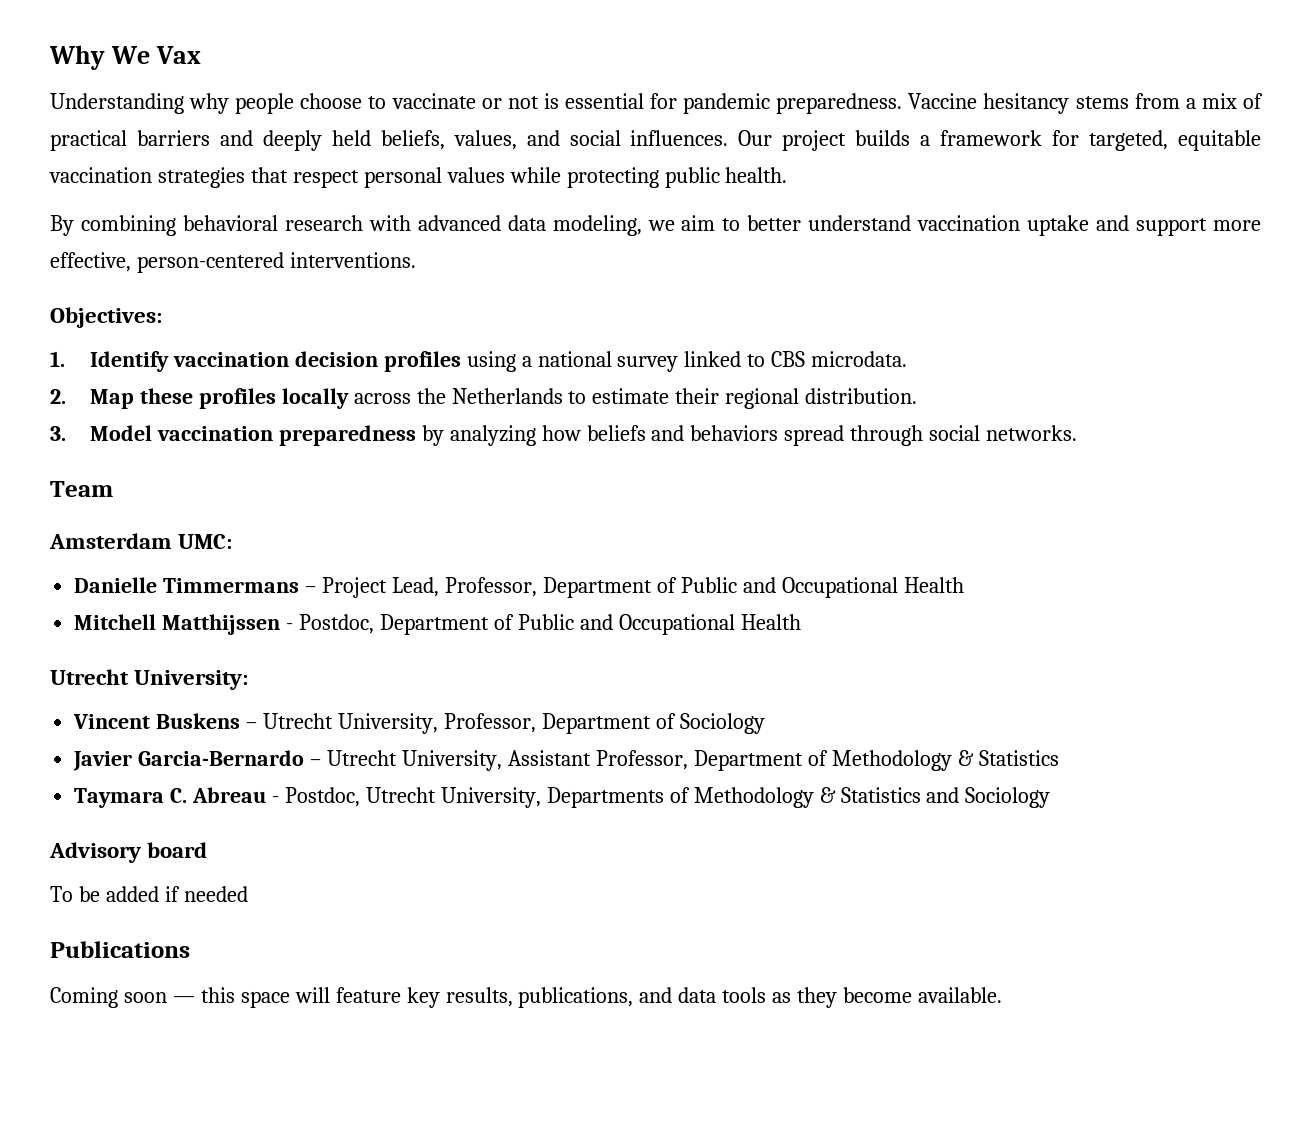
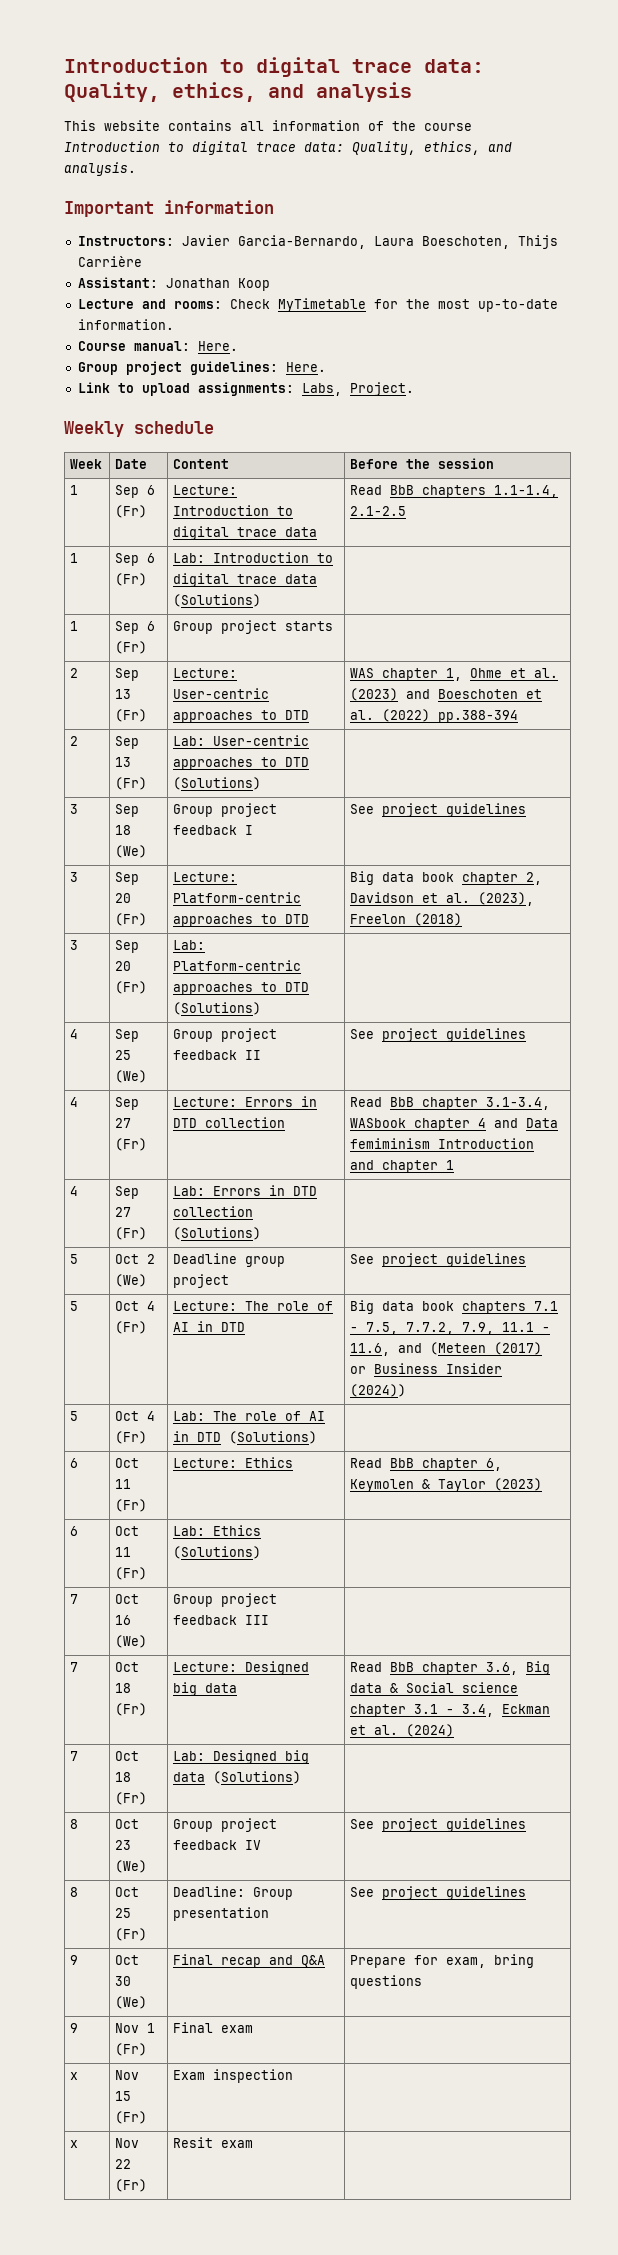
[49,45,201,70] [50,93,1264,114] [50,130,1262,151] [49,167,788,188] [50,215,1262,236] [50,252,416,273] [50,307,162,328] [50,351,908,372] [50,388,918,409] [50,425,1078,446] [50,481,113,497] [49,533,233,549] [74,577,964,598] [74,614,801,635] [50,669,249,690] [73,713,765,734] [73,750,1059,771] [74,787,1051,808] [49,842,208,863] [50,886,248,902] [50,941,190,958] [50,987,1003,1008] Why We Vax // Understanding why people choose to vaccinate or not is essential for pandemic preparedness. Vaccine hesitancy stems from a mix of practical barriers and deeply held beliefs, values, and social influences. Our project builds a framework for targeted, equitable vaccination strategies that respect personal values while protecting public health. // By combining behavioral research with advanced data modeling, we aim to better understand vaccination uptake and support more effective, person-centered interventions. // Objectives: // 1. Identify vaccination decision profiles using a national survey linked to CBS microdata. // 2. Map these profiles locally across the Netherlands to estimate their regional distribution. // 3. Model vaccination preparedness by analyzing how beliefs and behaviors spread through social networks. // Team // Amsterdam UMC: // Danielle Timmermans – Project Lead, Professor, Department of Public and Occupational Health // Mitchell Matthijssen - Postdoc, Department of Public and Occupational Health // Utrecht University: // Vincent Buskens – Utrecht University, Professor, Department of Sociology // Javier Garcia-Bernardo – Utrecht University, Assistant Professor, Department of Methodology & Statistics // Taymara C. Abreau - Postdoc, Utrecht University, Departments of Methodology & Statistics and Sociology // Advisory board // To be added if needed // Publications // Coming soon — this space will feature key results, publications, and data tools as they become available. -> [64,57,484,77] [64,82,412,102] [64,120,472,131] [64,141,512,155] [64,162,136,176] [64,200,274,217] [77,235,558,249] [77,256,142,267] [77,277,270,291] [77,298,558,312] [77,319,174,330] [77,341,238,351] [77,361,326,375] [77,382,414,396] [64,421,214,437] [70,459,103,469] [115,459,148,469] [173,459,230,469] [350,458,495,469] [70,485,79,495] [115,485,156,498] [115,505,148,518] [173,485,238,495] [173,505,294,516] [173,526,318,540] [350,485,559,498] [350,506,407,516] [70,553,79,563] [115,553,156,566] [115,573,148,586] [173,552,334,563] [173,573,318,587] [173,594,262,607] [70,621,79,631] [115,621,156,634] [115,641,148,654] [173,620,334,634] [70,668,79,678] [115,668,140,681] [115,689,132,699] [115,709,148,722] [173,668,238,678] [173,688,270,699] [173,710,310,723] [350,668,559,681] [350,688,543,701] [350,709,519,723] [70,736,79,746] [115,736,140,749] [115,757,132,767] [115,777,148,790] [173,735,310,746] [173,757,310,770] [173,777,262,790] [70,804,79,814] [115,804,140,817] [115,825,132,835] [115,845,148,858] [173,803,278,817] [173,825,254,835] [350,803,527,817] [70,872,79,882] [115,872,140,885] [115,893,132,903] [115,913,148,926] [173,872,238,882] [173,892,302,903] [173,914,310,927] [350,871,543,885] [350,892,535,906] [350,913,463,926] [70,940,79,950] [115,940,140,953] [115,961,132,971] [115,981,148,994] [173,940,206,950] [173,960,302,971] [173,982,310,995] [173,1002,262,1015] [70,1029,79,1039] [115,1029,140,1042] [115,1050,132,1060] [115,1070,148,1083] [173,1028,278,1042] [173,1050,262,1060] [350,1028,527,1042] [70,1097,79,1107] [115,1097,140,1110] [115,1118,132,1128] [115,1138,148,1151] [173,1096,318,1107] [173,1117,286,1128] [350,1097,551,1110] [350,1118,559,1131] [350,1138,535,1149] [350,1160,455,1173] [70,1186,79,1196] [115,1186,140,1199] [115,1207,132,1217] [115,1227,148,1240] [173,1185,318,1196] [173,1206,254,1217] [173,1227,262,1240] [70,1254,79,1264] [115,1254,156,1264] [115,1274,148,1287] [173,1253,286,1267] [173,1274,230,1288] [350,1253,527,1267] [70,1301,79,1311] [115,1301,156,1311] [115,1321,148,1334] [173,1301,334,1311] [173,1321,246,1332] [350,1300,559,1314] [350,1322,551,1335] [350,1342,543,1356] [350,1363,503,1374] [350,1384,407,1397] [70,1411,79,1421] [115,1411,156,1421] [115,1431,148,1444] [173,1411,326,1421] [173,1431,318,1444] [70,1458,79,1468] [115,1458,140,1468] [115,1479,132,1489] [115,1499,148,1512] [173,1457,294,1468] [350,1458,503,1471] [350,1478,543,1492] [70,1526,79,1536] [115,1526,140,1536] [115,1547,132,1557] [115,1567,148,1580] [173,1525,262,1536] [173,1546,262,1559] [70,1594,79,1604] [115,1594,140,1604] [115,1615,132,1625] [115,1635,148,1648] [173,1593,278,1607] [173,1615,270,1625] [70,1662,79,1672] [115,1662,140,1672] [115,1683,132,1693] [115,1703,148,1716] [173,1661,310,1675] [173,1682,238,1696] [350,1661,551,1675] [350,1682,519,1693] [350,1704,551,1717] [350,1724,455,1737] [70,1751,79,1761] [115,1751,140,1761] [115,1772,132,1782] [115,1792,148,1805] [173,1750,310,1764] [173,1771,302,1784] [70,1819,79,1829] [115,1819,140,1829] [115,1840,132,1850] [115,1860,148,1873] [173,1818,278,1832] [173,1840,262,1850] [350,1818,527,1832] [70,1887,79,1897] [115,1887,140,1897] [115,1908,132,1918] [115,1928,148,1941] [173,1886,294,1900] [173,1907,270,1921] [350,1886,527,1900] [70,1955,79,1965] [115,1955,140,1965] [115,1976,132,1986] [115,1996,148,2009] [173,1954,326,1968] [350,1954,535,1968] [350,1975,423,1989] [70,2023,79,2033] [115,2023,156,2033] [115,2043,148,2056] [173,2022,254,2033] [70,2072,79,2080] [115,2070,140,2080] [115,2091,132,2101] [115,2111,148,2124] [173,2069,294,2083] [70,2140,79,2148] [115,2138,140,2148] [115,2159,132,2169] [115,2179,148,2192] [173,2137,254,2148] Introduction to digital trace data: Quality, ethics, and analysis // This website contains all information of the course Introduction to digital trace data: Quality, ethics, and analysis. // Important information // Instructors: Javier Garcia-Bernardo, Laura Boeschoten, Thijs Carrière // Assistant: Jonathan Koop // Lecture and rooms: Check MyTimetable for the most up-to-date information. // Course manual: Here. // Group project guidelines: Here. // Link to upload assignments: Labs, Project. // Weekly schedule // Week | Date | Content | Before the session // 1 | Sep 6 (Fr) | Lecture: Introduction to digital trace data | Read BbB chapters 1.1-1.4, 2.1-2.5 // 1 | Sep 6 (Fr) | Lab: Introduction to digital trace data (Solutions) | // 1 | Sep 6 (Fr) | Group project starts | // 2 | Sep 13 (Fr) | Lecture: User-centric approaches to DTD | WAS chapter 1, Ohme et al. (2023) and Boeschoten et al. (2022) pp.388-394 // 2 | Sep 13 (Fr) | Lab: User-centric approaches to DTD (Solutions) | // 3 | Sep 18 (We) | Group project feedback I | See project guidelines // 3 | Sep 20 (Fr) | Lecture: Platform-centric approaches to DTD | Big data book chapter 2, Davidson et al. (2023), Freelon (2018) // 3 | Sep 20 (Fr) | Lab: Platform-centric approaches to DTD (Solutions) | // 4 | Sep 25 (We) | Group project feedback II | See project guidelines // 4 | Sep 27 (Fr) | Lecture: Errors in DTD collection | Read BbB chapter 3.1-3.4, WASbook chapter 4 and Data femiminism Introduction and chapter 1 // 4 | Sep 27 (Fr) | Lab: Errors in DTD collection (Solutions) | // 5 | Oct 2 (We) | Deadline group project | See project guidelines // 5 | Oct 4 (Fr) | Lecture: The role of AI in DTD | Big data book chapters 7.1 - 7.5, 7.7.2, 7.9, 11.1 - 11.6, and (Meteen (2017) or Business Insider (2024)) // 5 | Oct 4 (Fr) | Lab: The role of AI in DTD (Solutions) | // 6 | Oct 11 (Fr) | Lecture: Ethics | Read BbB chapter 6, Keymolen & Taylor (2023) // 6 | Oct 11 (Fr) | Lab: Ethics (Solutions) | // 7 | Oct 16 (We) | Group project feedback III | // 7 | Oct 18 (Fr) | Lecture: Designed big data | Read BbB chapter 3.6, Big data & Social science chapter 3.1 - 3.4, Eckman et al. (2024) // 7 | Oct 18 (Fr) | Lab: Designed big data (Solutions) | // 8 | Oct 23 (We) | Group project feedback IV | See project guidelines // 8 | Oct 25 (Fr) | Deadline: Group presentation | See project guidelines // 9 | Oct 30 (We) | Final recap and Q&A | Prepare for exam, bring questions // 9 | Nov 1 (Fr) | Final exam | // x | Nov 15 (Fr) | Exam inspection | // x | Nov 22 (Fr) | Resit exam |

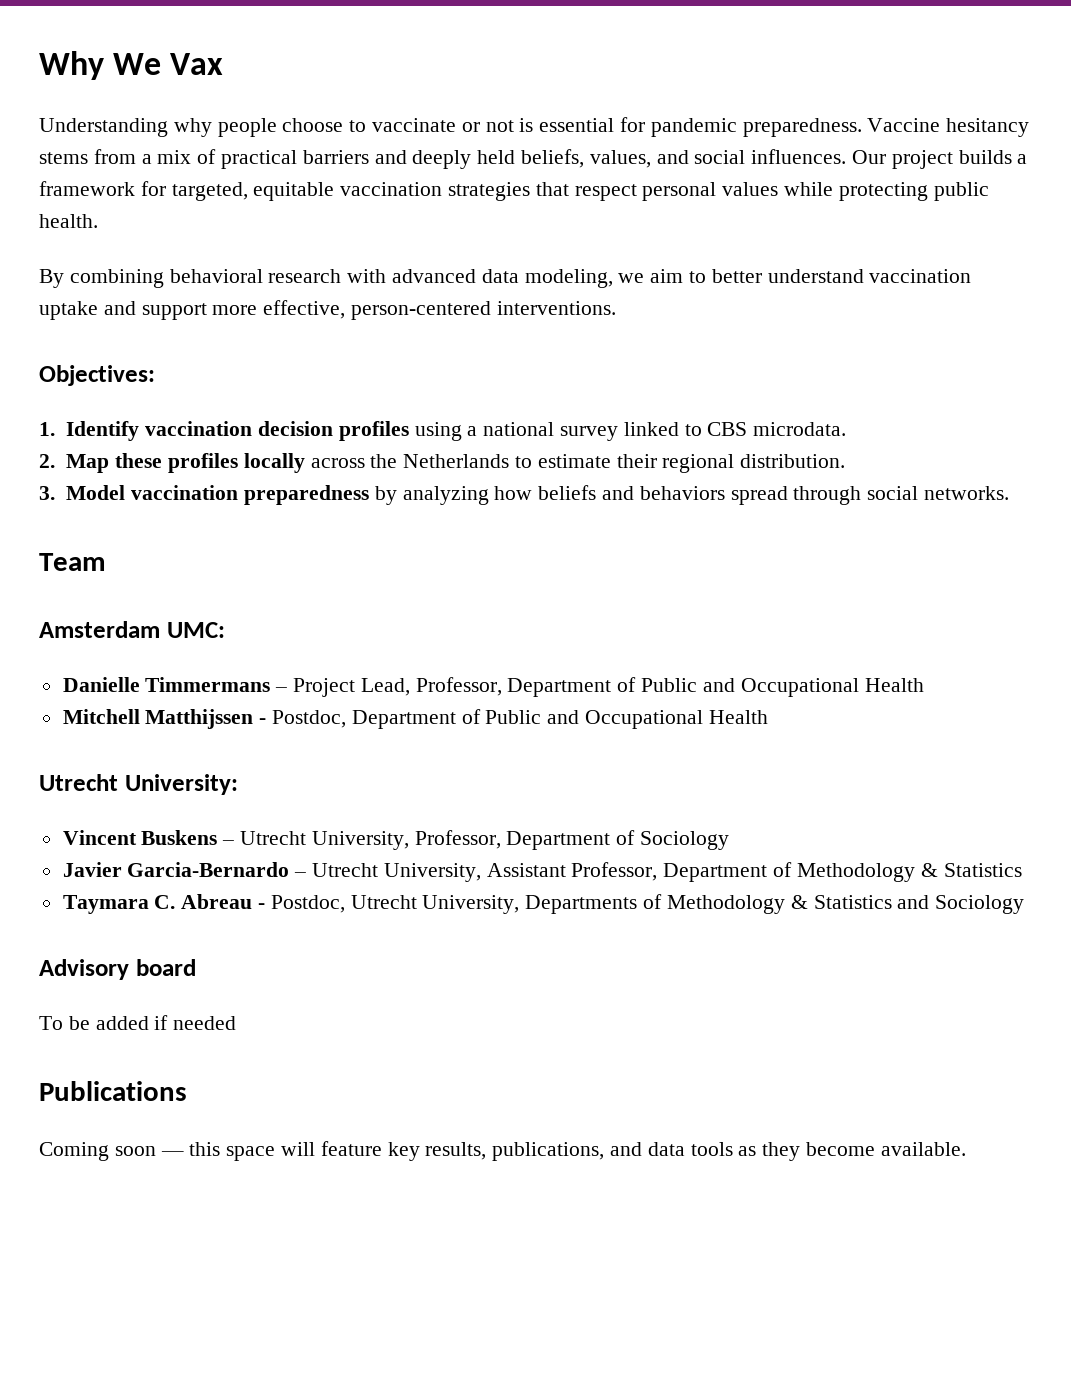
[64,57,484,77] [64,82,412,102] [64,120,472,131] [64,141,512,155] [64,162,136,176] [64,200,274,217] [77,235,558,249] [77,256,142,267] [77,277,270,291] [77,298,558,312] [77,319,174,330] [77,341,238,351] [77,361,326,375] [77,382,414,396] [64,421,214,437] [70,459,103,469] [115,459,148,469] [173,459,230,469] [350,458,495,469] [70,485,79,495] [115,485,156,498] [115,505,148,518] [173,485,238,495] [173,505,294,516] [173,526,318,540] [350,485,559,498] [350,506,407,516] [70,553,79,563] [115,553,156,566] [115,573,148,586] [173,552,334,563] [173,573,318,587] [173,594,262,607] [70,621,79,631] [115,621,156,634] [115,641,148,654] [173,620,334,634] [70,668,79,678] [115,668,140,681] [115,689,132,699] [115,709,148,722] [173,668,238,678] [173,688,270,699] [173,710,310,723] [350,668,559,681] [350,688,543,701] [350,709,519,723] [70,736,79,746] [115,736,140,749] [115,757,132,767] [115,777,148,790] [173,735,310,746] [173,757,310,770] [173,777,262,790] [70,804,79,814] [115,804,140,817] [115,825,132,835] [115,845,148,858] [173,803,278,817] [173,825,254,835] [350,803,527,817] [70,872,79,882] [115,872,140,885] [115,893,132,903] [115,913,148,926] [173,872,238,882] [173,892,302,903] [173,914,310,927] [350,871,543,885] [350,892,535,906] [350,913,463,926] [70,940,79,950] [115,940,140,953] [115,961,132,971] [115,981,148,994] [173,940,206,950] [173,960,302,971] [173,982,310,995] [173,1002,262,1015] [70,1029,79,1039] [115,1029,140,1042] [115,1050,132,1060] [115,1070,148,1083] [173,1028,278,1042] [173,1050,262,1060] [350,1028,527,1042] [70,1097,79,1107] [115,1097,140,1110] [115,1118,132,1128] [115,1138,148,1151] [173,1096,318,1107] [173,1117,286,1128] [350,1097,551,1110] [350,1118,559,1131] [350,1138,535,1149] [350,1160,455,1173] [70,1186,79,1196] [115,1186,140,1199] [115,1207,132,1217] [115,1227,148,1240] [173,1185,318,1196] [173,1206,254,1217] [173,1227,262,1240] [70,1254,79,1264] [115,1254,156,1264] [115,1274,148,1287] [173,1253,286,1267] [173,1274,230,1288] [350,1253,527,1267] [70,1301,79,1311] [115,1301,156,1311] [115,1321,148,1334] [173,1301,334,1311] [173,1321,246,1332] [350,1300,559,1314] [350,1322,551,1335] [350,1342,543,1356] [350,1363,503,1374] [350,1384,407,1397] [70,1411,79,1421] [115,1411,156,1421] [115,1431,148,1444] [173,1411,326,1421] [173,1431,318,1444] [70,1458,79,1468] [115,1458,140,1468] [115,1479,132,1489] [115,1499,148,1512] [173,1457,294,1468] [350,1458,503,1471] [350,1478,543,1492] [70,1526,79,1536] [115,1526,140,1536] [115,1547,132,1557] [115,1567,148,1580] [173,1525,262,1536] [173,1546,262,1559] [70,1594,79,1604] [115,1594,140,1604] [115,1615,132,1625] [115,1635,148,1648] [173,1593,278,1607] [173,1615,270,1625] [70,1662,79,1672] [115,1662,140,1672] [115,1683,132,1693] [115,1703,148,1716] [173,1661,310,1675] [173,1682,238,1696] [350,1661,551,1675] [350,1682,519,1693] [350,1704,551,1717] [350,1724,455,1737] [70,1751,79,1761] [115,1751,140,1761] [115,1772,132,1782] [115,1792,148,1805] [173,1750,310,1764] [173,1771,302,1784] [70,1819,79,1829] [115,1819,140,1829] [115,1840,132,1850] [115,1860,148,1873] [173,1818,278,1832] [173,1840,262,1850] [350,1818,527,1832] [70,1887,79,1897] [115,1887,140,1897] [115,1908,132,1918] [115,1928,148,1941] [173,1886,294,1900] [173,1907,270,1921] [350,1886,527,1900] [70,1955,79,1965] [115,1955,140,1965] [115,1976,132,1986] [115,1996,148,2009] [173,1954,326,1968] [350,1954,535,1968] [350,1975,423,1989] [70,2023,79,2033] [115,2023,156,2033] [115,2043,148,2056] [173,2022,254,2033] [70,2072,79,2080] [115,2070,140,2080] [115,2091,132,2101] [115,2111,148,2124] [173,2069,294,2083] [70,2140,79,2148] [115,2138,140,2148] [115,2159,132,2169] [115,2179,148,2192] [173,2137,254,2148] Introduction to digital trace data: Quality, ethics, and analysis // This website contains all information of the course Introduction to digital trace data: Quality, ethics, and analysis. // Important information // Instructors: Javier Garcia-Bernardo, Laura Boeschoten, Thijs Carrière // Assistant: Jonathan Koop // Lecture and rooms: Check MyTimetable for the most up-to-date information. // Course manual: Here. // Group project guidelines: Here. // Link to upload assignments: Labs, Project. // Weekly schedule // Week | Date | Content | Before the session // 1 | Sep 6 (Fr) | Lecture: Introduction to digital trace data | Read BbB chapters 1.1-1.4, 2.1-2.5 // 1 | Sep 6 (Fr) | Lab: Introduction to digital trace data (Solutions) | // 1 | Sep 6 (Fr) | Group project starts | // 2 | Sep 13 (Fr) | Lecture: User-centric approaches to DTD | WAS chapter 1, Ohme et al. (2023) and Boeschoten et al. (2022) pp.388-394 // 2 | Sep 13 (Fr) | Lab: User-centric approaches to DTD (Solutions) | // 3 | Sep 18 (We) | Group project feedback I | See project guidelines // 3 | Sep 20 (Fr) | Lecture: Platform-centric approaches to DTD | Big data book chapter 2, Davidson et al. (2023), Freelon (2018) // 3 | Sep 20 (Fr) | Lab: Platform-centric approaches to DTD (Solutions) | // 4 | Sep 25 (We) | Group project feedback II | See project guidelines // 4 | Sep 27 (Fr) | Lecture: Errors in DTD collection | Read BbB chapter 3.1-3.4, WASbook chapter 4 and Data femiminism Introduction and chapter 1 // 4 | Sep 27 (Fr) | Lab: Errors in DTD collection (Solutions) | // 5 | Oct 2 (We) | Deadline group project | See project guidelines // 5 | Oct 4 (Fr) | Lecture: The role of AI in DTD | Big data book chapters 7.1 - 7.5, 7.7.2, 7.9, 11.1 - 11.6, and (Meteen (2017) or Business Insider (2024)) // 5 | Oct 4 (Fr) | Lab: The role of AI in DTD (Solutions) | // 6 | Oct 11 (Fr) | Lecture: Ethics | Read BbB chapter 6, Keymolen & Taylor (2023) // 6 | Oct 11 (Fr) | Lab: Ethics (Solutions) | // 7 | Oct 16 (We) | Group project feedback III | // 7 | Oct 18 (Fr) | Lecture: Designed big data | Read BbB chapter 3.6, Big data & Social science chapter 3.1 - 3.4, Eckman et al. (2024) // 7 | Oct 18 (Fr) | Lab: Designed big data (Solutions) | // 8 | Oct 23 (We) | Group project feedback IV | See project guidelines // 8 | Oct 25 (Fr) | Deadline: Group presentation | See project guidelines // 9 | Oct 30 (We) | Final recap and Q&A | Prepare for exam, bring questions // 9 | Nov 1 (Fr) | Final exam | // x | Nov 15 (Fr) | Exam inspection | // x | Nov 22 (Fr) | Resit exam | -> [39,51,224,80] [39,117,1030,137] [39,149,1028,169] [39,181,989,201] [39,214,98,228] [39,269,972,288] [39,300,616,320] [39,365,155,386] [39,421,847,441] [39,453,846,473] [39,485,1010,505] [39,553,106,571] [39,621,225,638] [62,677,924,697] [62,709,768,729] [39,774,238,795] [62,830,730,850] [62,862,1022,882] [62,894,1025,914] [39,959,196,980] [39,1015,237,1030] [39,1081,187,1101] [39,1141,966,1161] Why We Vax // Understanding why people choose to vaccinate or not is essential for pandemic preparedness. Vaccine hesitancy stems from a mix of practical barriers and deeply held beliefs, values, and social influences. Our project builds a framework for targeted, equitable vaccination strategies that respect personal values while protecting public health. // By combining behavioral research with advanced data modeling, we aim to better understand vaccination uptake and support more effective, person-centered interventions. // Objectives: // 1. Identify vaccination decision profiles using a national survey linked to CBS microdata. // 2. Map these profiles locally across the Netherlands to estimate their regional distribution. // 3. Model vaccination preparedness by analyzing how beliefs and behaviors spread through social networks. // Team // Amsterdam UMC: // Danielle Timmermans – Project Lead, Professor, Department of Public and Occupational Health // Mitchell Matthijssen - Postdoc, Department of Public and Occupational Health // Utrecht University: // Vincent Buskens – Utrecht University, Professor, Department of Sociology // Javier Garcia-Bernardo – Utrecht University, Assistant Professor, Department of Methodology & Statistics // Taymara C. Abreau - Postdoc, Utrecht University, Departments of Methodology & Statistics and Sociology // Advisory board // To be added if needed // Publications // Coming soon — this space will feature key results, publications, and data tools as they become available.

